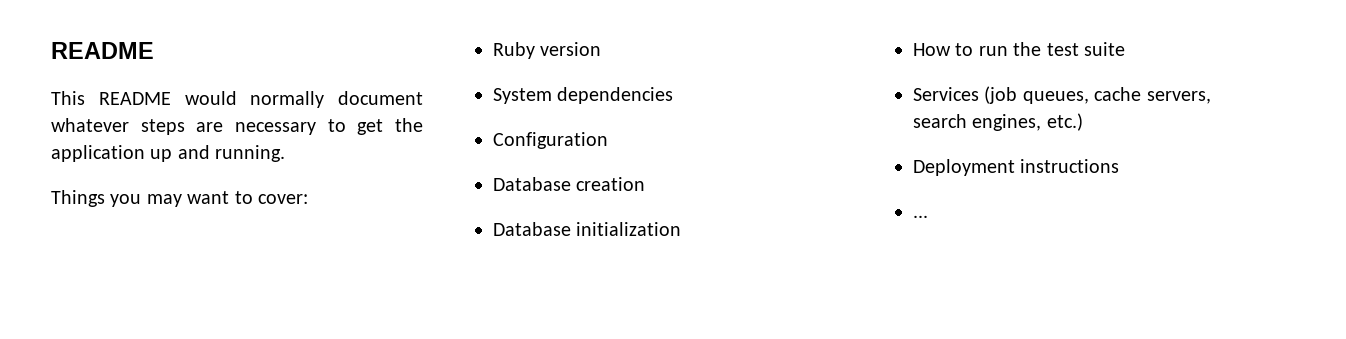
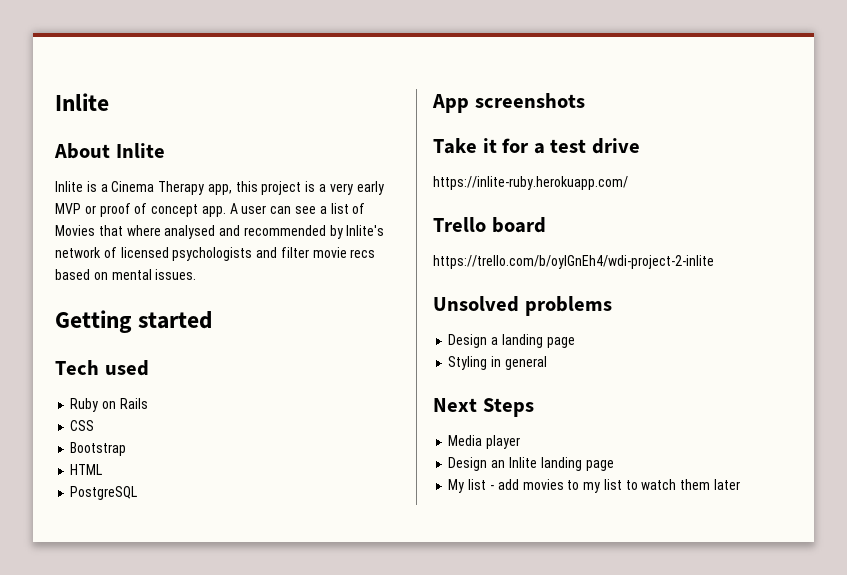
[51,42,154,59] [51,91,423,108] [51,118,424,135] [51,145,286,162] [51,190,308,207] [493,42,602,59] [493,87,674,104] [493,132,608,149] [493,177,646,191] [493,222,682,236] [913,42,1125,56] [913,86,1211,104] [913,113,1083,131] [913,159,1120,176] [913,215,928,218] README // This README would normally document whatever steps are necessary to get the application up and running. // Things you may want to cover: // Ruby version // System dependencies // Configuration // Database creation // Database initialization // How to run the test suite // Services (job queues, cache servers, search engines, etc.) // Deployment instructions // ... -> [55,93,109,111] [54,143,165,159] [55,181,384,195] [55,203,366,217] [55,225,385,239] [55,247,376,261] [55,269,197,280] [55,310,213,333] [55,360,149,376] [70,398,148,412] [70,420,95,431] [70,442,127,456] [70,464,103,475] [70,486,138,500] [432,93,585,113] [433,138,640,154] [433,176,628,190] [433,217,546,233] [433,255,714,269] [433,296,612,316] [448,334,575,348] [448,356,547,370] [433,398,534,417] [448,435,521,449] [448,457,614,471] [448,479,740,493] Inlite // About Inlite // Inlite is a Cinema Therapy app, this project is a very early MVP or proof of concept app. A user can see a list of Movies that where analysed and recommended by Inlite's network of licensed psychologists and filter movie recs based on mental issues. // Getting started // Tech used // Ruby on Rails // CSS // Bootstrap // HTML // PostgreSQL // App screenshots // Take it for a test drive // https://inlite-ruby.herokuapp.com/ // Trello board // https://trello.com/b/oylGnEh4/wdi-project-2-inlite // Unsolved problems // Design a landing page // Styling in general // Next Steps // Media player // Design an Inlite landing page // My list - add movies to my list to watch them later

